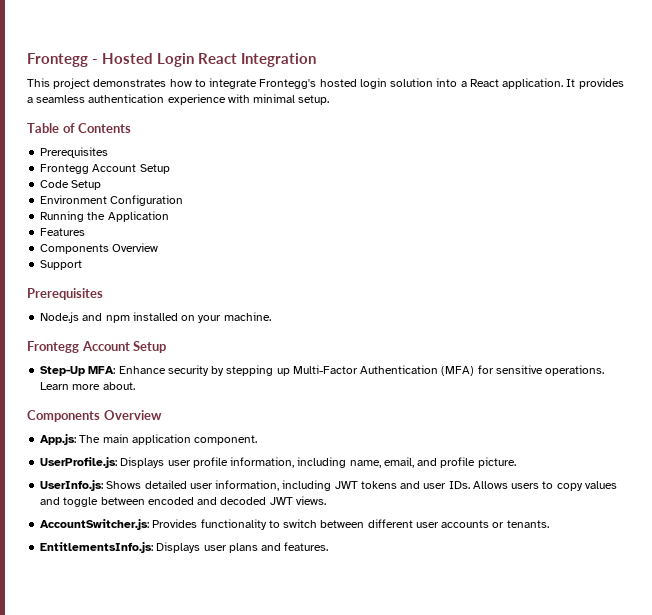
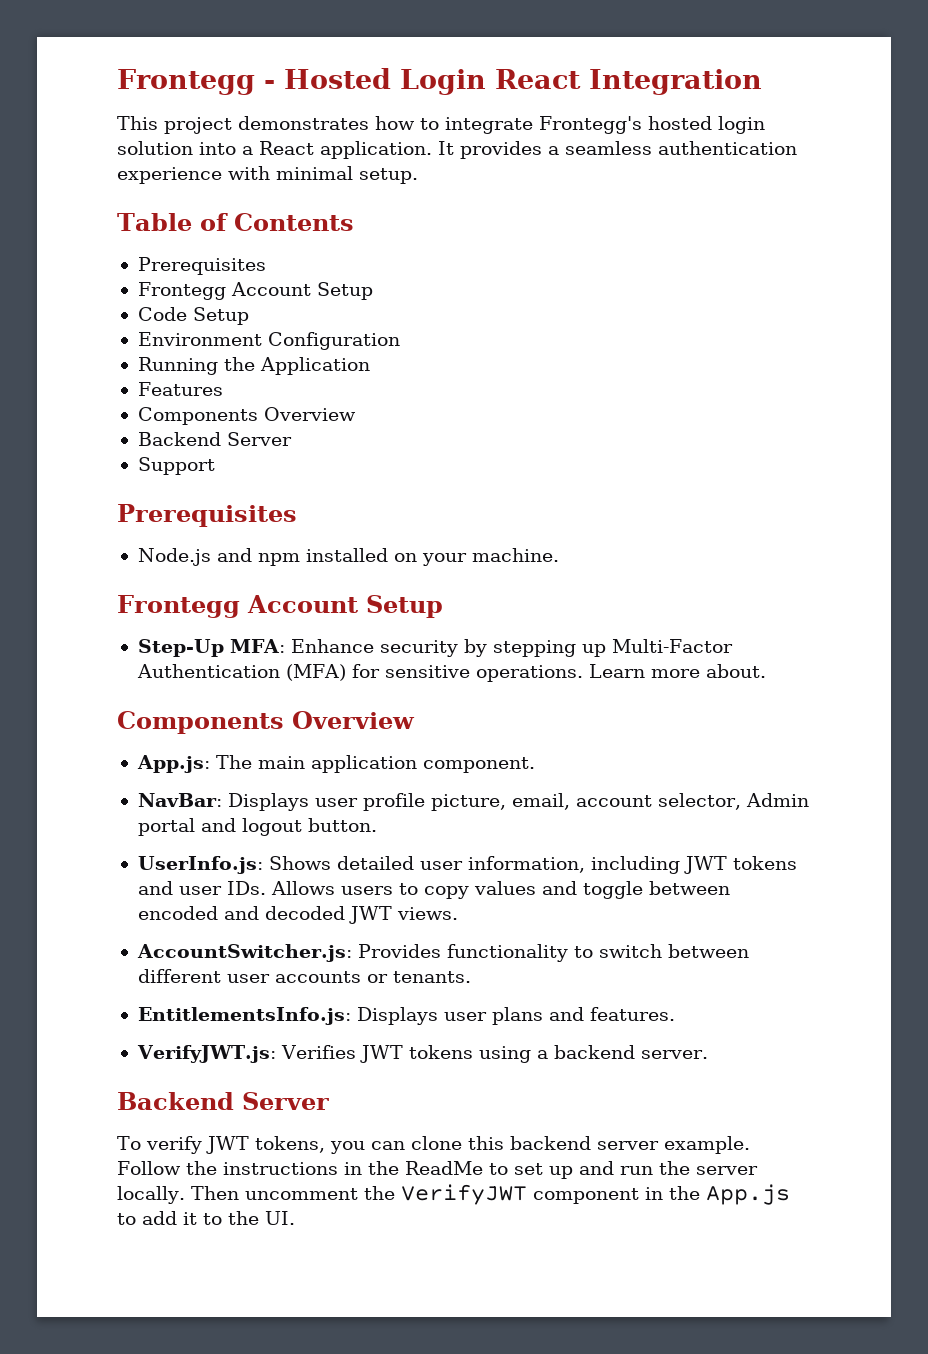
(159, 247) none -> [137,432,292,446] // Backend Server
[40,457,118,468] UserProfile.js: -> [137,793,222,807] NavBar:
[230,457,516,468] information, including name, email, and profile picture. -> [430,793,809,811] [137,818,377,836] picture, email, account selector, Admin portal and logout button.
(329, 546) none -> [136,1045,708,1063] [117,1092,329,1110] [117,1136,750,1154] [117,1161,758,1179] [117,1184,790,1205] [117,1211,295,1225] // VerifyJWT.js: Verifies JWT tokens using a backend server. // Backend Server // To verify JWT tokens, you can clone this backend server example. Follow the instructions in the ReadMe to set up and run the server locally. Then uncomment the VerifyJWT component in the App.js to add it to the UI.

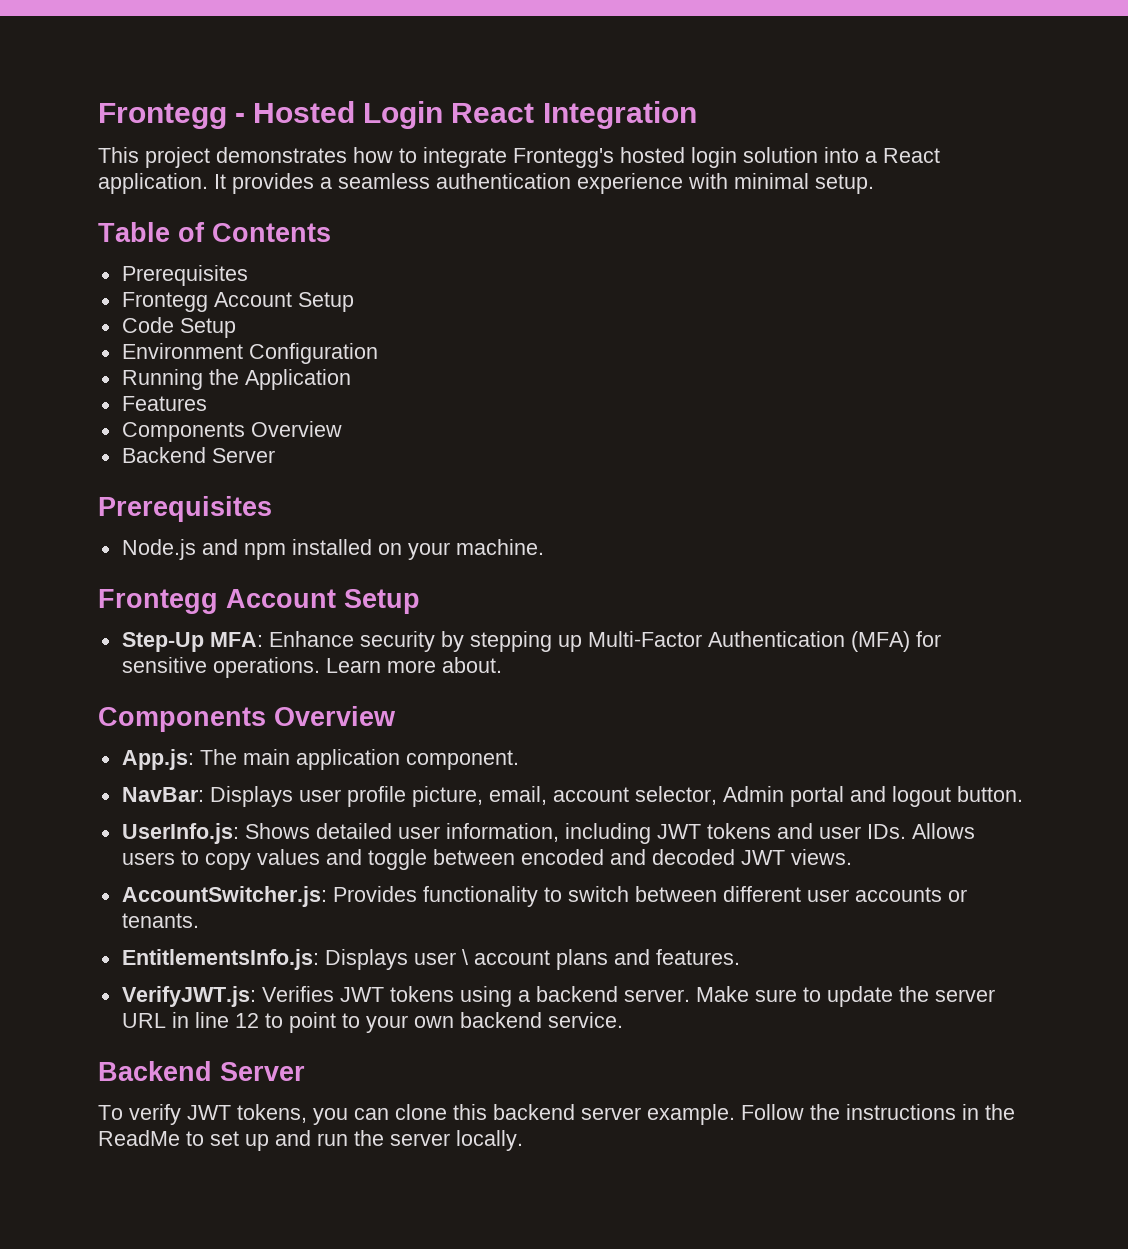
[137,457,215,475] // Support -> (275, 455) none
(487, 1016) none -> [461,949,550,965] \ account
(708, 1054) none -> [695,986,995,1007] [121,1012,623,1033] Make sure to update the server URL in line 12 to point to your own backend service.
[190,1184,790,1205] [117,1211,295,1225] Then uncomment the VerifyJWT component in the App.js to add it to the UI. -> (523, 1140) none

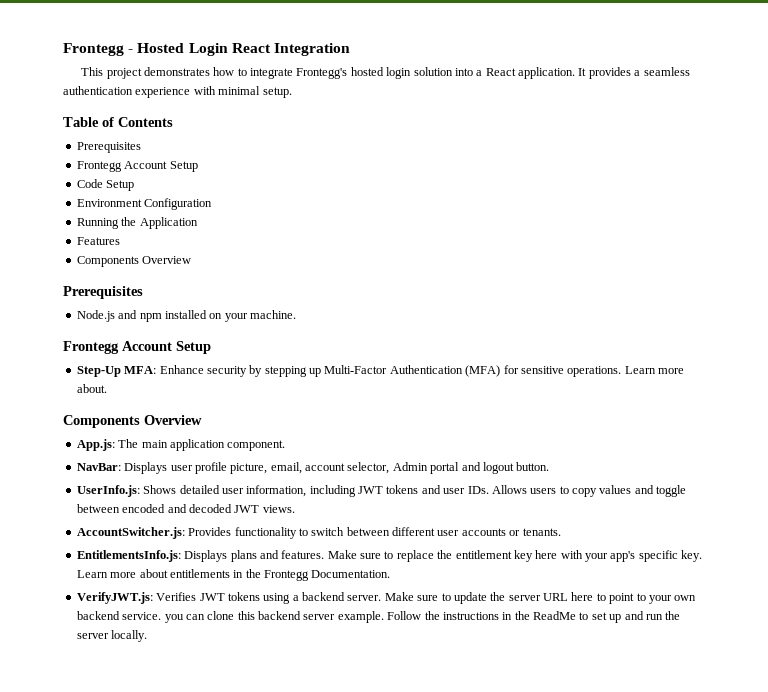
[121,447,275,463] // Backend Server -> (192, 260) none
[413,949,550,965] user \ account -> (228, 556) none
(740, 957) none -> [327,550,703,562] [76,569,391,581] Make sure to replace the entitlement key here with your app's specific key. Learn more about entitlements in the Frontegg Documentation.
[171,1012,259,1028] in line 12 -> [571,592,594,601] here
[98,1061,305,1081] [98,1104,307,1125] // Backend Server // To verify JWT tokens, -> (162, 616) none

